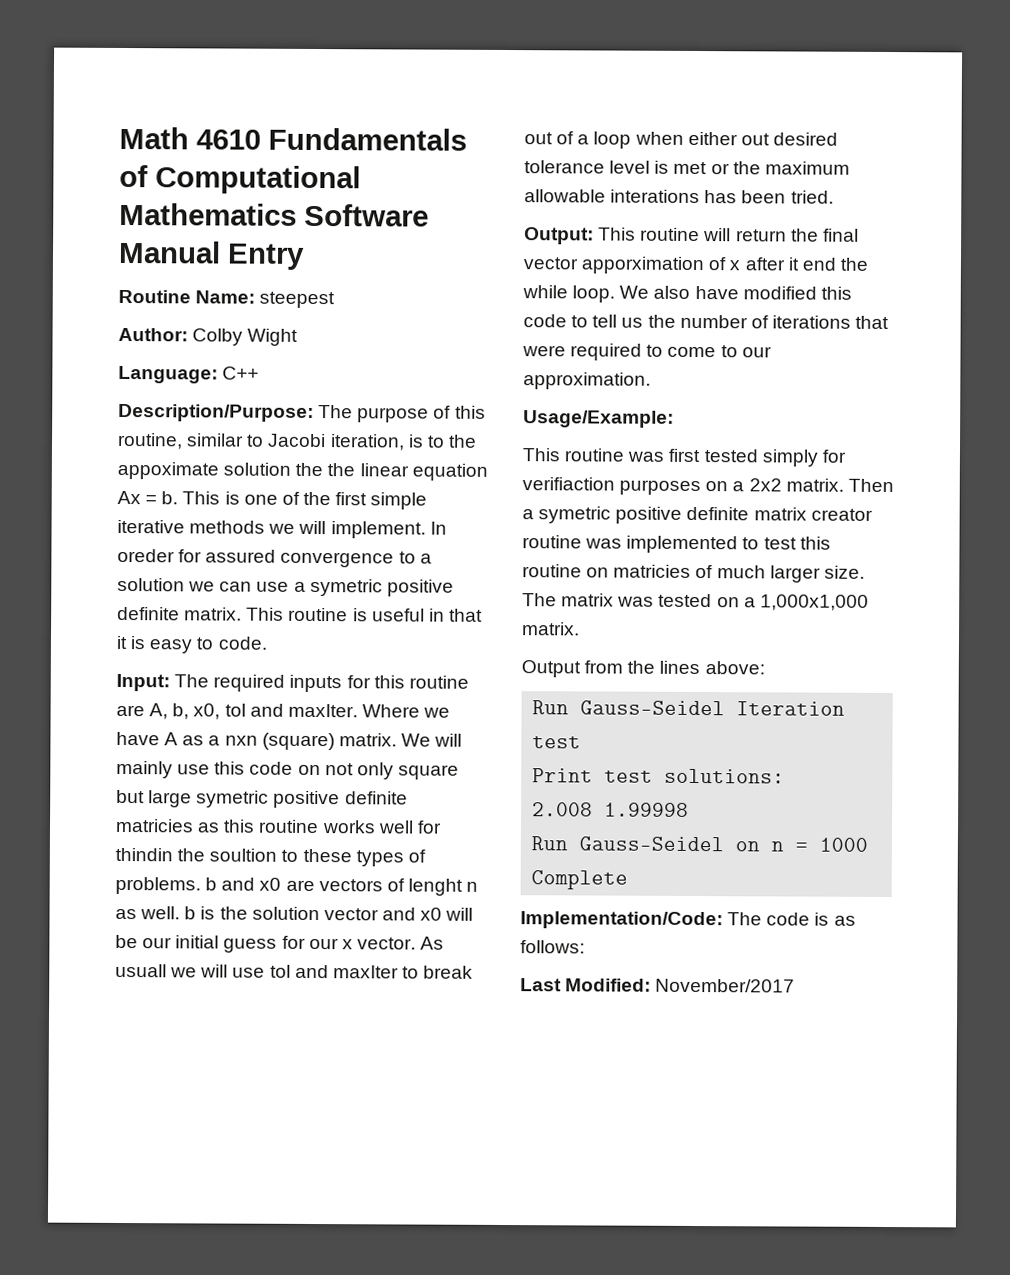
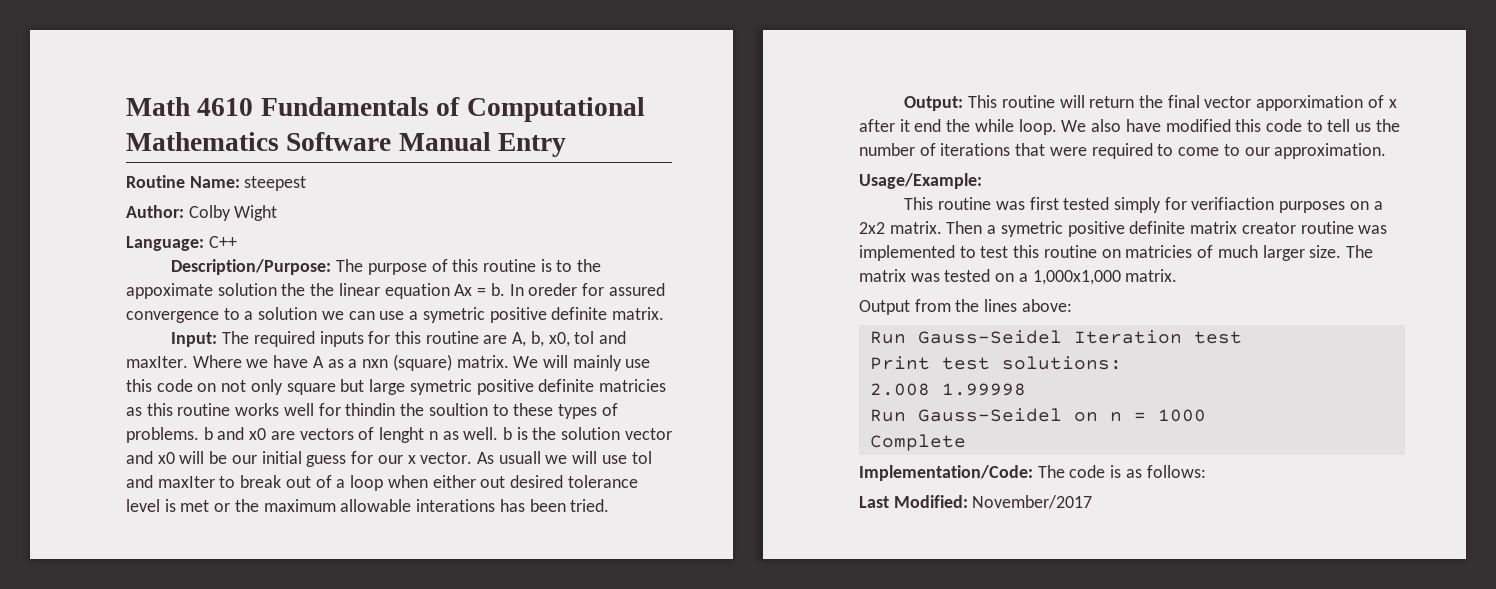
[117,432,405,451] routine, similar to Jacobi iteration, -> [483,259,537,272] routine
[182,491,428,510] [117,519,426,539] This is one of the first simple iterative methods we will implement. -> (505, 289) none
[246,607,483,622] [116,635,268,654] This routine is useful in that it is easy to code. -> (664, 313) none

